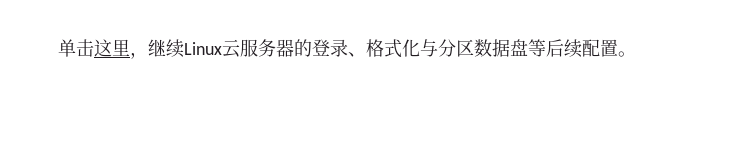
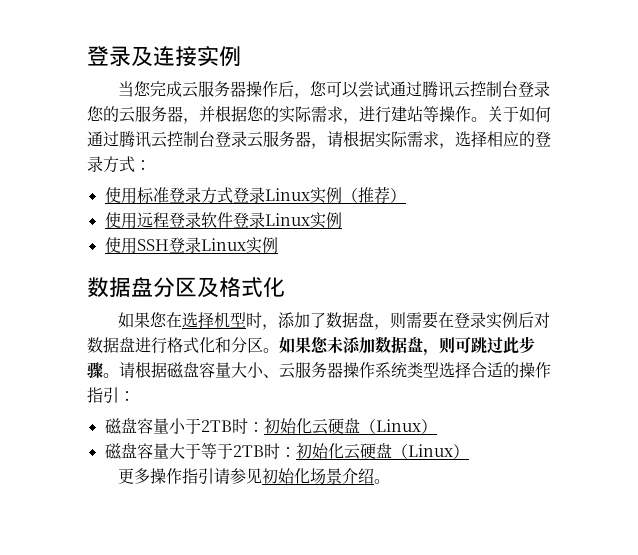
[58,39,618,59] 单击这里，继续Linux云服务器的登录、格式化与分区数据盘等后续配置 -> [87,46,241,67] [118,81,551,99] [87,105,551,124] [87,130,551,149] [87,156,151,173] [104,186,406,204] [104,212,342,229] [104,237,278,254] [87,277,285,298] [118,312,551,330] [87,336,535,356] [87,361,551,379] [87,387,135,404] [104,418,437,435] [104,443,469,460] [118,468,375,485] 登录及连接实例 // 当您完成云服务器操作后，您可以尝试通过腾讯云控制台登录您的云服务器，并根据您的实际需求，进行建站等操作。关于如何通过腾讯云控制台登录云服务器，请根据实际需求，选择相应的登录方式： // 使用标准登录方式登录Linux实例（推荐） // 使用远程登录软件登录Linux实例 // 使用SSH登录Linux实例 // 数据盘分区及格式化 // 如果您在选择机型时，添加了数据盘，则需要在登录实例后对数据盘进行格式化和分区。如果您未添加数据盘，则可跳过此步骤。请根据磁盘容量大小、云服务器操作系统类型选择合适的操作指引： // 磁盘容量小于2TB时：初始化云硬盘（Linux） // 磁盘容量大于等于2TB时：初始化云硬盘（Linux） // 更多操作指引请参见初始化场景介绍

